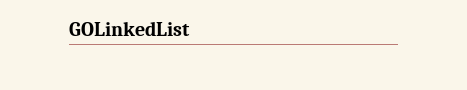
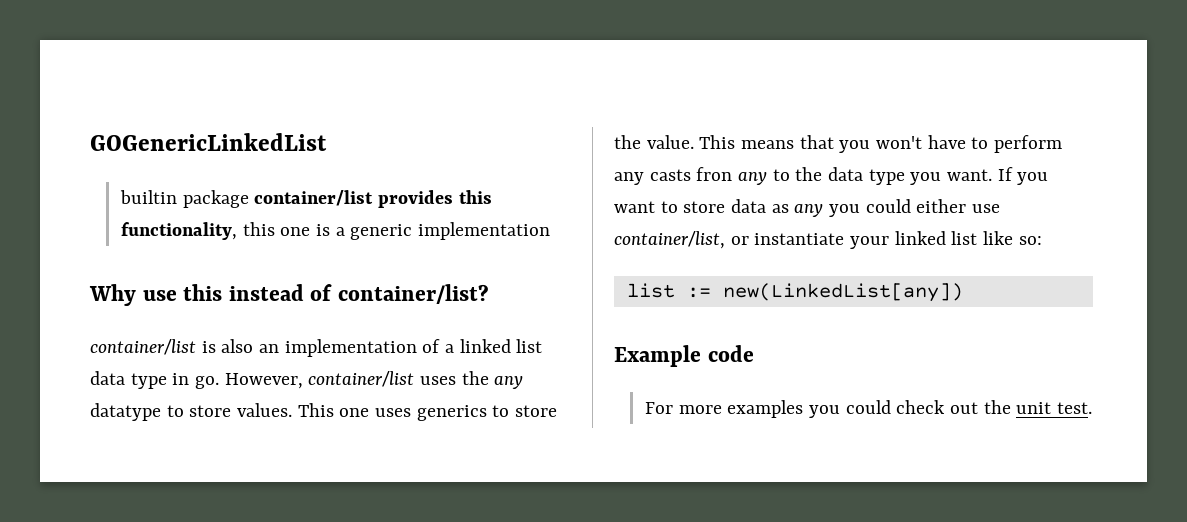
[69,21,190,36] GOLinkedList -> [90,133,327,151] [119,190,492,208] [120,222,551,240] [89,284,490,306] [90,339,543,357] [90,371,524,389] [90,403,558,421] [614,135,1063,153] [614,167,1049,185] [614,199,1001,217] [614,231,1042,249] [626,283,963,302] [614,345,754,367] [644,400,1093,418] GOGenericLinkedList // builtin package container/list provides this functionality, this one is a generic implementation // Why use this instead of container/list? // container/list is also an implementation of a linked list data type in go. However, container/list uses the any datatype to store values. This one uses generics to store the value. This means that you won't have to perform any casts fron any to the data type you want. If you want to store data as any you could either use container/list, or instantiate your linked list like so: // list := new(LinkedList[any]) // Example code // For more examples you could check out the unit test.

